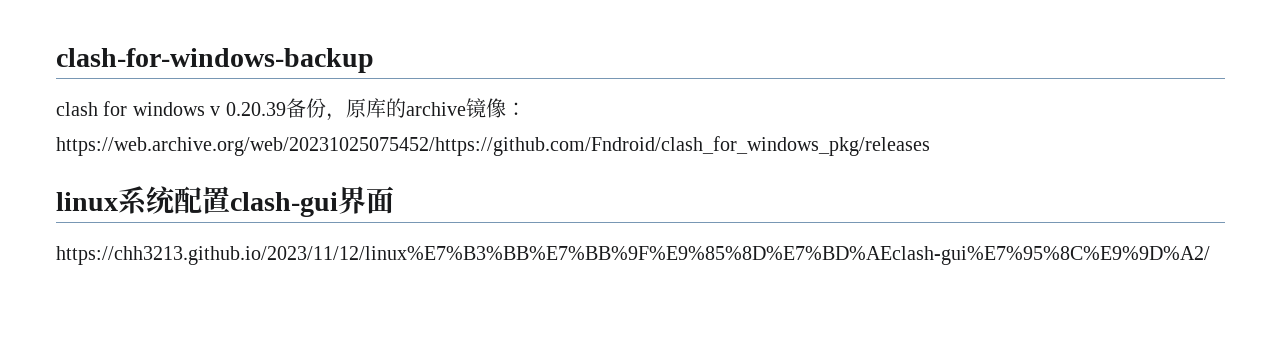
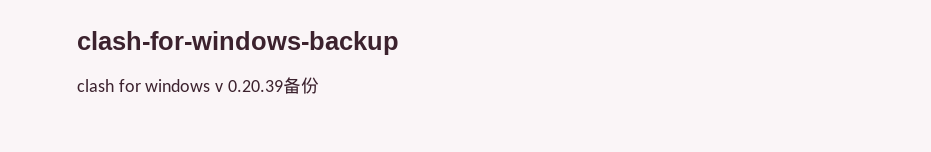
[325,98,526,121] [56,136,930,156] [56,186,394,217] [56,246,1210,265] ，原库的archive镜像：https://web.archive.org/web/20231025075452/https://github.com/Fndroid/clash_for_windows_pkg/releases // linux系统配置clash-gui界面 // https://chh3213.github.io/2023/11/12/linux%E7%B3%BB%E7%BB%9F%E9%85%8D%E7%BD%AEclash-gui%E7%95%8C%E9%9D%A2/ -> (319, 85) none

